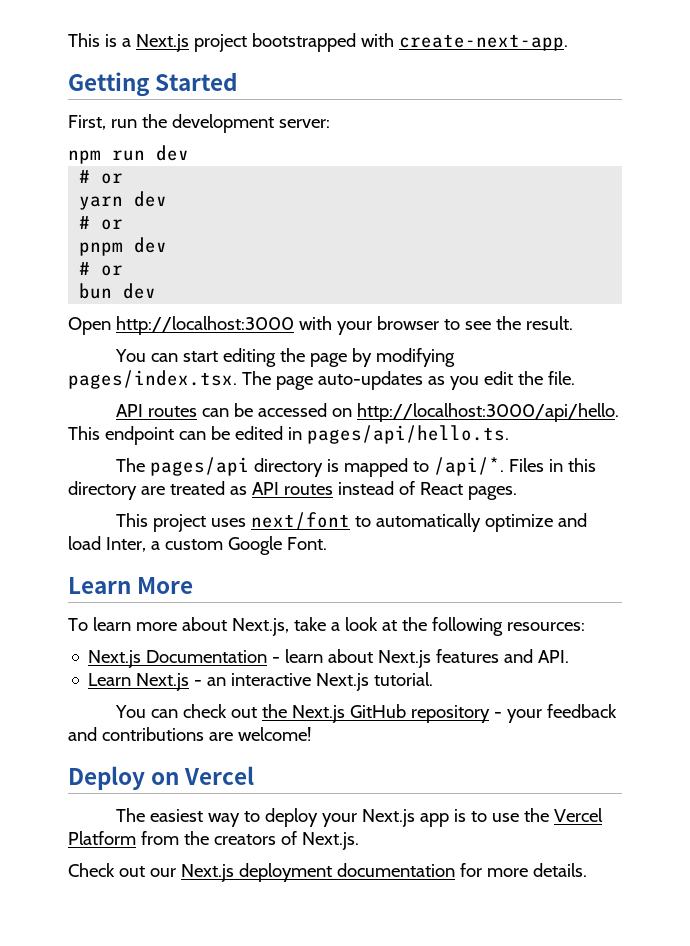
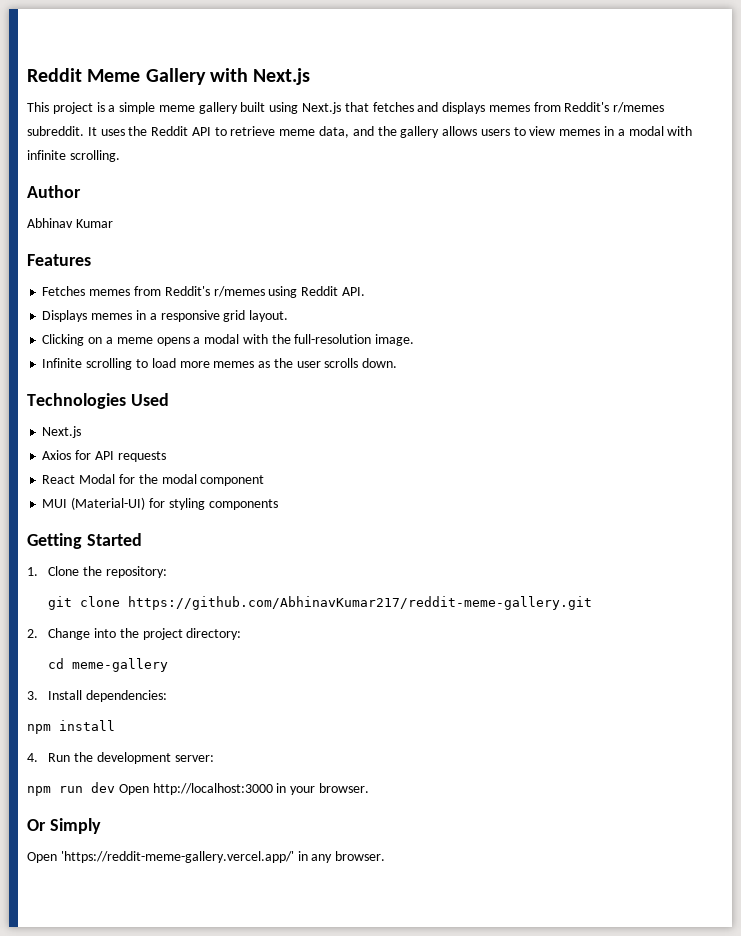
[68,33,568,52] [68,72,238,97] [68,115,137,130] This is a Next.js project bootstrapped with create-next-app. // Getting Started // First, run -> [27,68,311,85] [27,102,665,114] [27,126,693,138] [27,150,120,162] [27,185,81,198] [27,218,113,228] [27,254,91,266] [42,286,365,298] [42,310,289,322] [42,334,415,346] [42,358,398,370] [27,393,169,409] [42,426,82,438] [42,450,166,462] [42,474,265,486] [42,497,278,510] [27,533,142,549] [27,566,167,578] [48,596,593,610] [27,628,242,640] [48,658,169,672] [27,690,168,702] [27,720,115,734] [27,753,71,762] Reddit Meme Gallery with Next.js // This project is a simple meme gallery built using Next.js that fetches and displays memes from Reddit's r/memes subreddit. It uses the Reddit API to retrieve meme data, and the gallery allows users to view memes in a modal with infinite scrolling. // Author // Abhinav Kumar // Features // Fetches memes from Reddit's r/memes using Reddit API. // Displays memes in a responsive grid layout. // Clicking on a meme opens a modal with the full-resolution image. // Infinite scrolling to load more memes as the user scrolls down. // Technologies Used // Next.js // Axios for API requests // React Modal for the modal component // MUI (Material-UI) for styling components // Getting Started // 1. Clone the repository: // git clone https://github.com/AbhinavKumar217/reddit-meme-gallery.git // 2. Change into the project directory: // cd meme-gallery // 3. Install dependencies: // npm install // 4. Run
[79,170,124,184] [79,191,168,210] [79,216,124,230] [79,237,168,256] [79,262,124,276] [79,283,157,299] [68,316,573,335] [114,348,455,367] [68,370,575,390] [115,403,619,422] [68,425,509,445] [115,457,596,477] [68,481,517,500] [115,512,587,532] [68,536,327,555] [68,577,194,594] [68,617,585,636] [88,649,570,668] [88,672,434,691] [114,704,617,723] [68,727,311,741] [68,766,255,790] [115,808,603,827] [68,831,359,850] [68,863,587,882] // # or // yarn dev // # or // pnpm dev // # or // bun dev // Open http://localhost:3000 with your browser to see the result. // You can start editing the page by modifying pages/index.tsx. The page auto-updates as you edit the file. // API routes can be accessed on http://localhost:3000/api/hello. This endpoint can be edited in pages/api/hello.ts. // The pages/api directory is mapped to /api/*. Files in this directory are treated as API routes instead of React pages. // This project uses next/font to automatically optimize and load Inter, a custom Google Font. // Learn More // To learn more about Next.js, take a look at the following resources: // Next.js Documentation - learn about Next.js features and API. // Learn Next.js - an interactive Next.js tutorial. // You can check out the Next.js GitHub repository - your feedback and contributions are welcome! // Deploy on Vercel // The easiest way to deploy your Next.js app is to use the Vercel Platform from the creators of Next.js. // Check out our Next.js deployment documentation for more details. -> [118,783,369,795] [27,818,101,834] [27,851,386,863] Open http://localhost:3000 in your browser. // Or Simply // Open 'https://reddit-meme-gallery.vercel.app/' in any browser.

